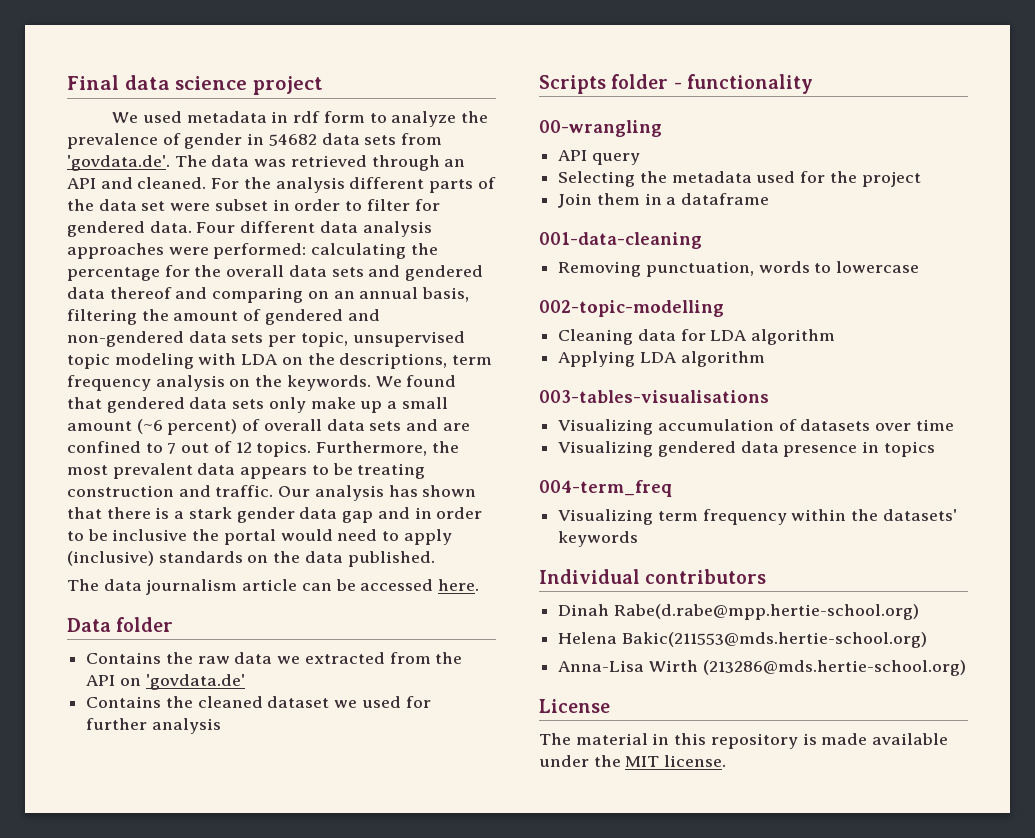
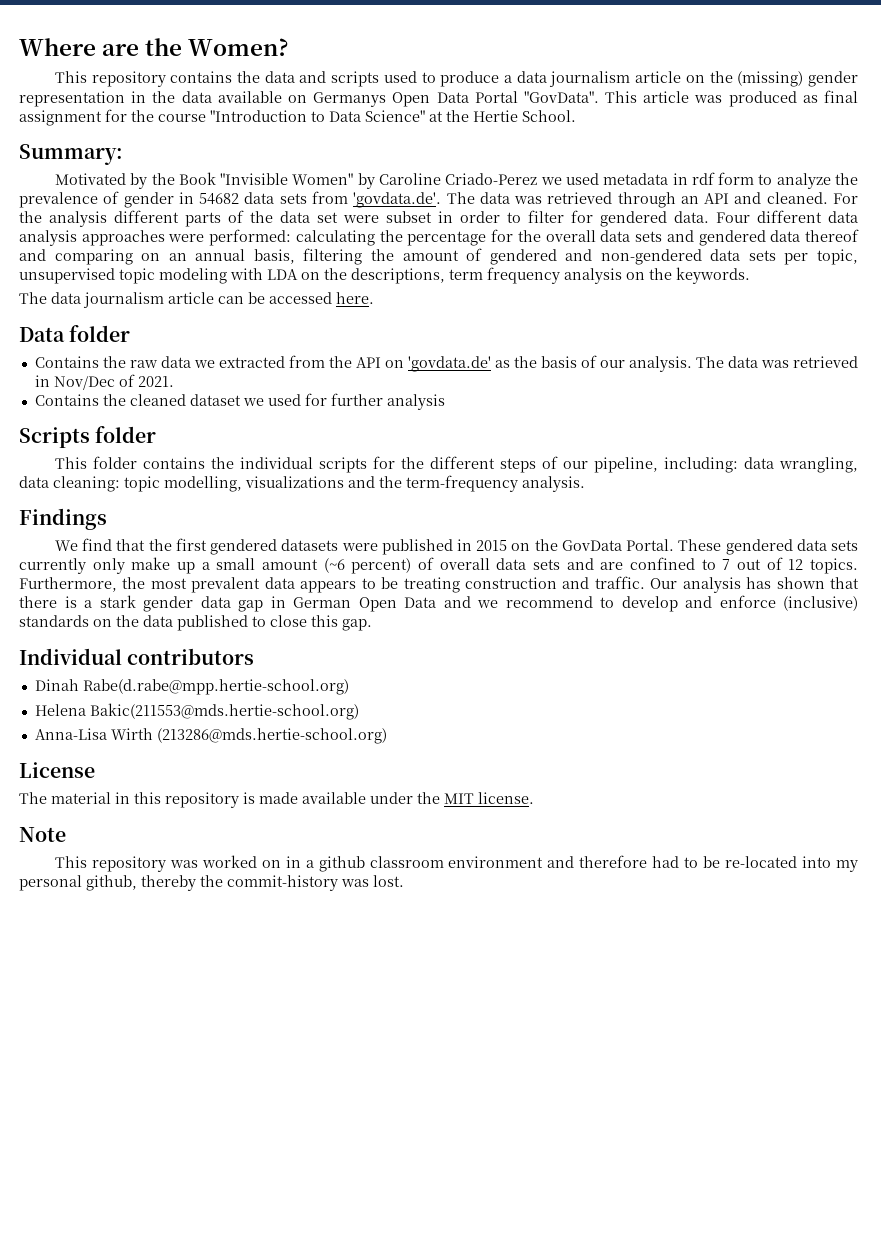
[67,75,323,95] [112,112,139,123] Final data science project // We -> [19,38,290,56] [54,71,858,87] [19,90,858,107] [19,109,576,126] [19,144,123,165] [54,172,562,189] Where are the Women? // This repository contains the data and scripts used to produce a data journalism article on the (missing) gender representation in the data available on Germanys Open Data Portal "GovData". This article was produced as final assignment for the course "Introduction to Data Science" at the Hertie School. // Summary: // Motivated by the Book "Invisible Women" by Caroline Criado-Perez we
[375,375,457,387] [67,397,102,409] We found that -> [19,292,374,308] [19,325,131,342] [34,355,859,372] [34,374,174,390] [34,393,445,410] [19,426,157,448] [54,456,858,473] [19,475,585,492] [19,508,107,530] [54,538,722,555] // The data journalism article can be accessed here. // Data folder // Contains the raw data we extracted from the API on 'govdata.de' as the basis of our analysis. The data was retrieved in Nov/Dec of 2021. // Contains the cleaned dataset we used for further analysis // Scripts folder // This folder contains the individual scripts for the different steps of our pipeline, including: data wrangling, data cleaning: topic modelling, visualizations and the term-frequency analysis. // Findings // We find that the first gendered datasets were published in 2015 on the GovData Portal. These
(265, 404) none -> [19,558,86,574] currently
[377,507,483,519] [67,529,452,545] and in order to be inclusive the portal would need to apply -> [270,595,776,612] in German Open Data and we recommend to develop and enforce
[347,551,435,567] [67,579,480,595] [67,617,174,632] [86,652,463,664] [86,674,245,690] [86,696,431,708] [86,718,221,734] [539,74,813,94] [539,120,662,137] [558,150,640,165] [558,171,921,187] [558,193,770,208] [539,232,702,249] [558,261,920,277] [539,300,724,317] [558,329,836,345] [558,351,765,367] [539,390,769,403] [558,419,954,435] [558,441,935,457] [539,480,672,497] [558,509,957,525] [558,531,639,547] published. // The data journalism article can be accessed here. // Data folder // Contains the raw data we extracted from the API on 'govdata.de' // Contains the cleaned dataset we used for further analysis // Scripts folder - functionality // 00-wrangling // API query // Selecting the metadata used for the project // Join them in a dataframe // 001-data-cleaning // Removing punctuation, words to lowercase // 002-topic-modelling // Cleaning data for LDA algorithm // Applying LDA algorithm // 003-tables-visualisations // Visualizing accumulation of datasets over time // Visualizing gendered data presence in topics // 004-term_freq // Visualizing term frequency within the datasets' keywords -> [177,615,372,631] published to close this gap.
(727, 761) none -> [19,827,66,842] [54,855,858,872] [19,875,404,891] // Note // This repository was worked on in a github classroom environment and therefore had to be re-located into my personal github, thereby the commit-history was lost.

